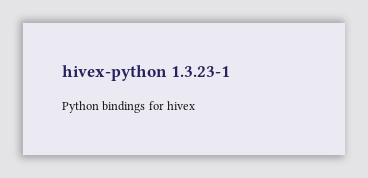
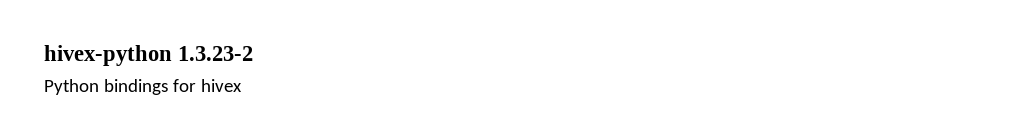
[170,66,230,77] 1.3.23-1 -> [178,46,254,61] 1.3.23-2

